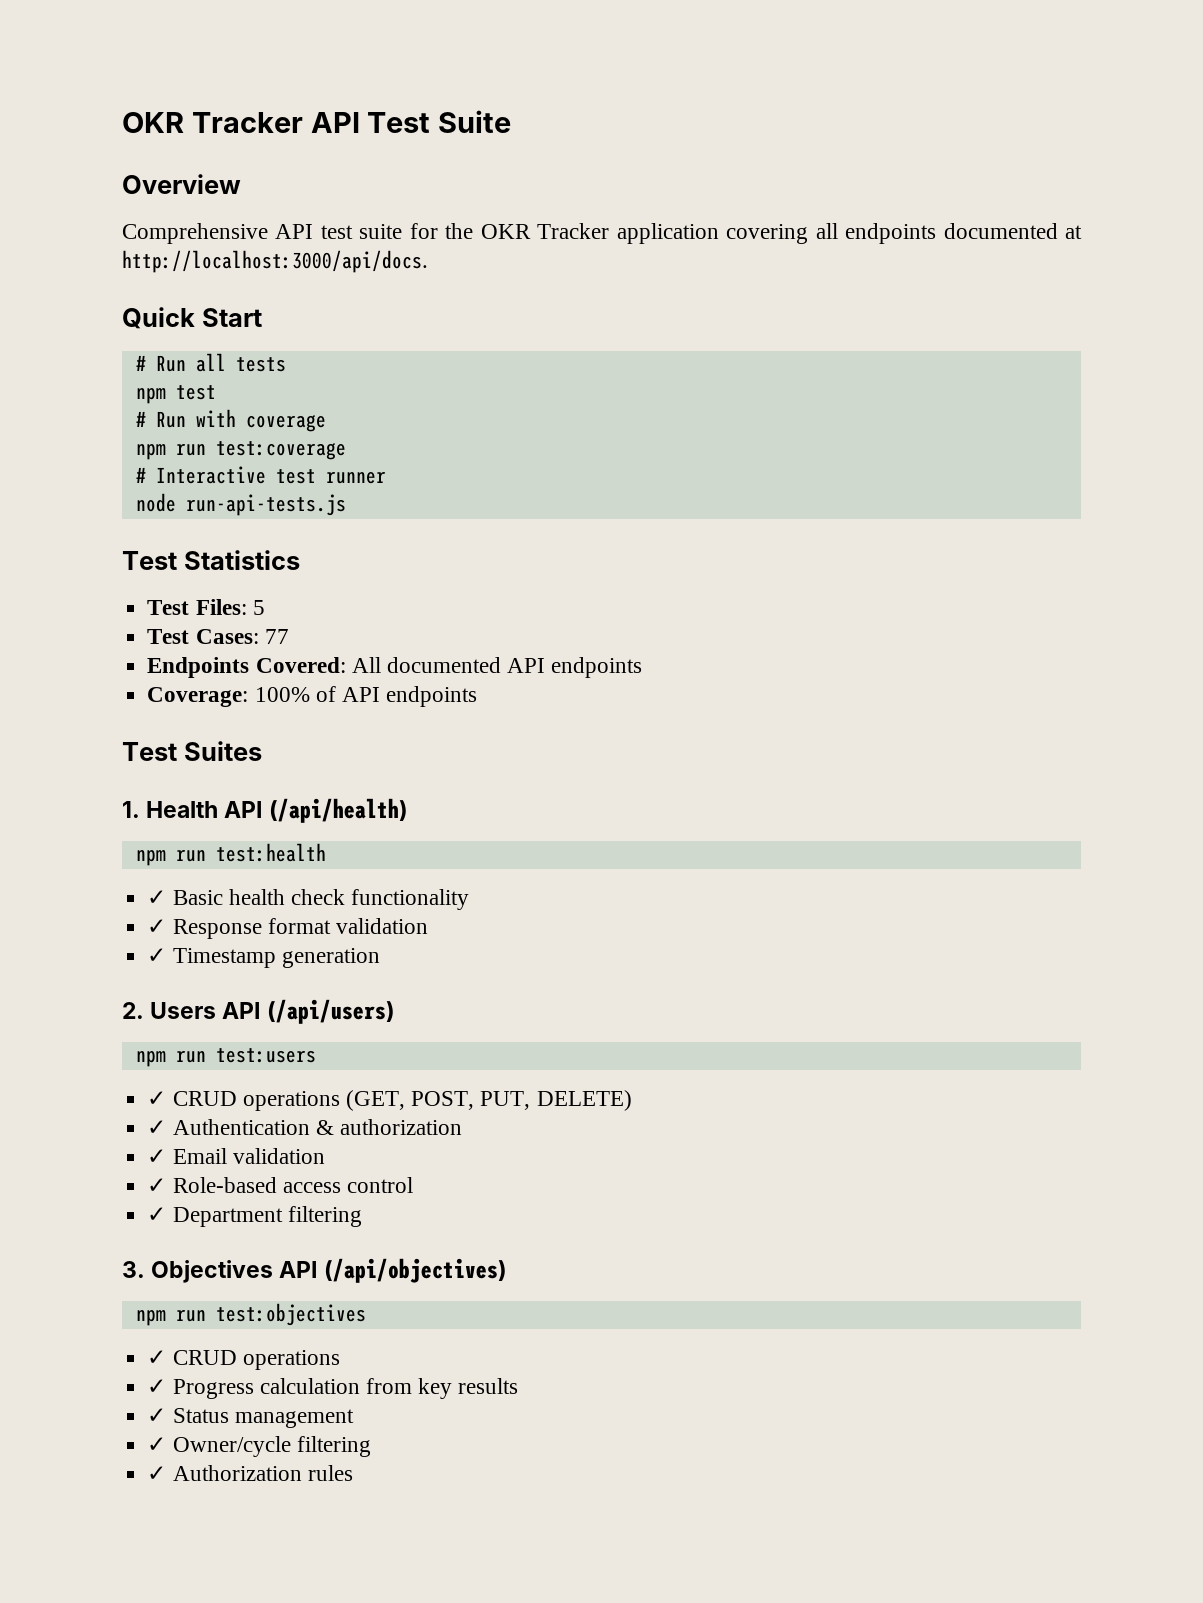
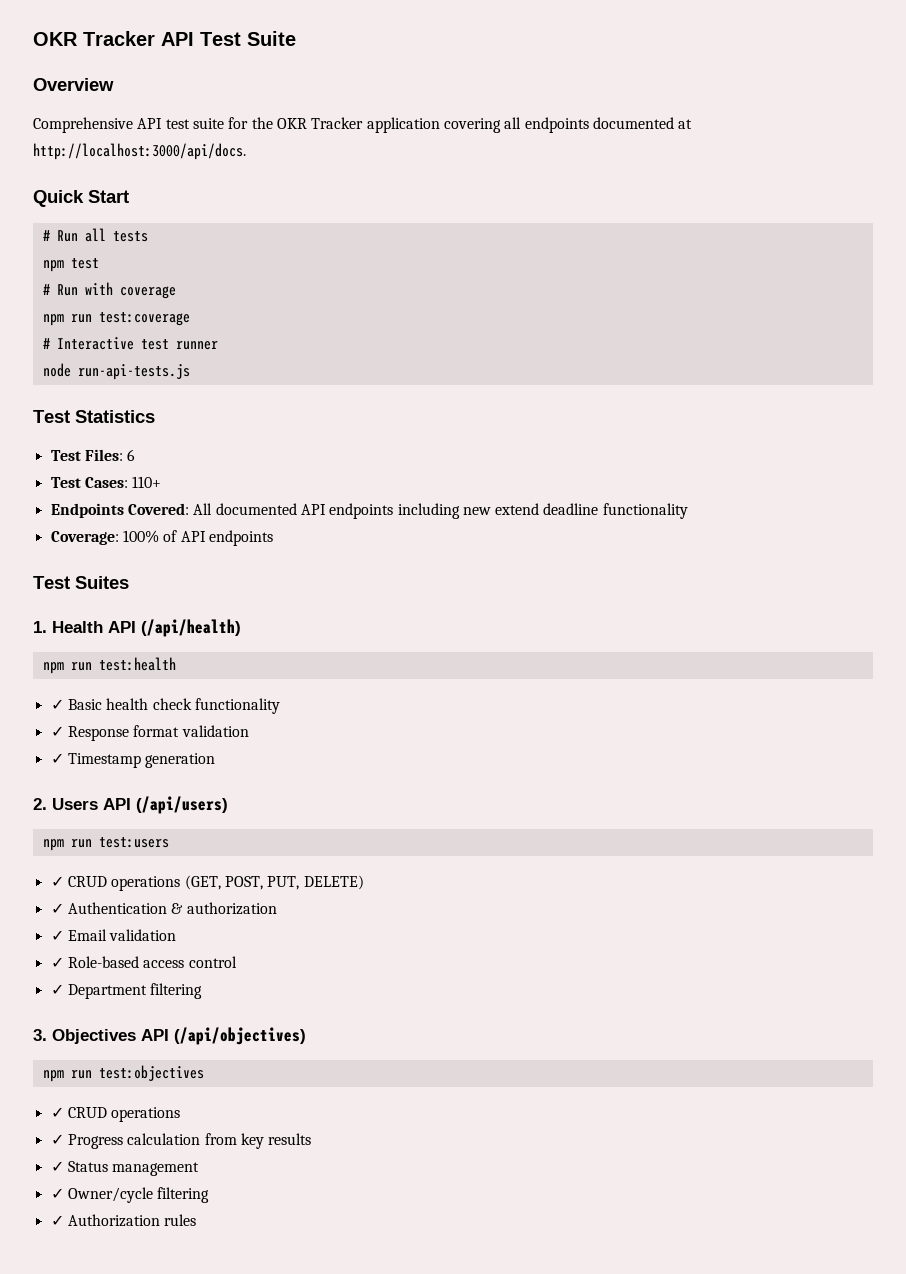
[252,600,265,615] 5 -> [127,449,136,461] 6
[264,629,289,644] 77 -> [132,476,162,488] 110+
(643, 667) none -> [397,503,688,519] including new extend deadline functionality

